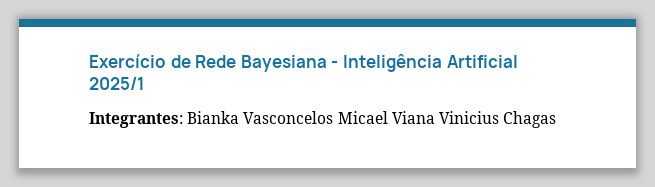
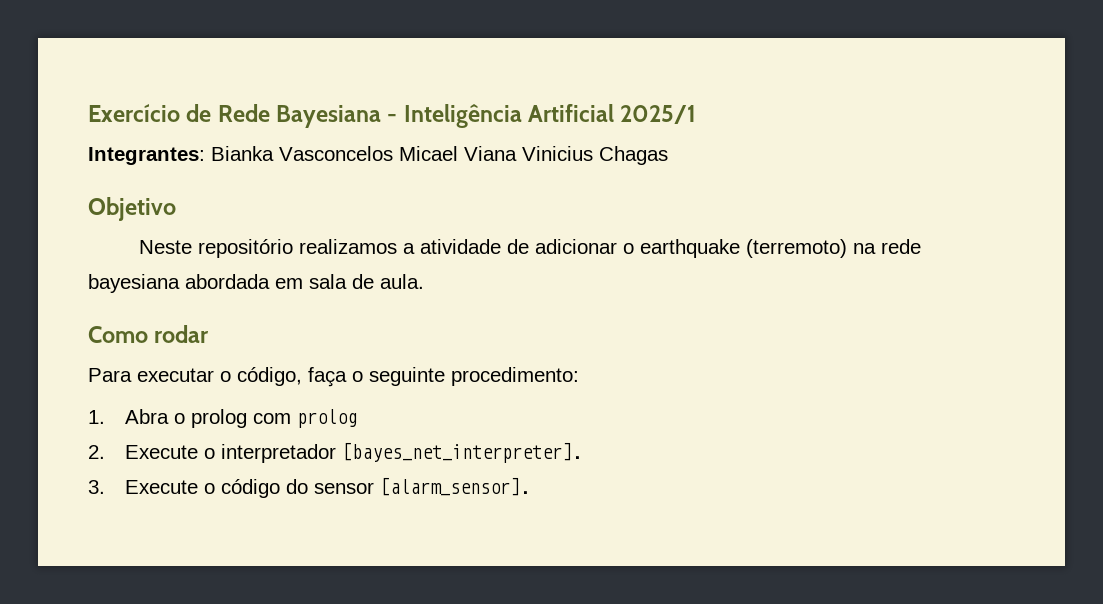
(557, 119) none -> [88,197,176,221] [139,239,922,258] [88,274,424,293] [88,325,210,343] [88,367,579,387] [88,409,357,428] [88,442,582,463] [88,477,530,498] // Objetivo // Neste repositório realizamos a atividade de adicionar o earthquake (terremoto) na rede bayesiana abordada em sala de aula. // Como rodar // Para executar o código, faça o seguinte procedimento: // 1. Abra o prolog com prolog // 2. Execute o interpretador [bayes_net_interpreter]. // 3. Execute o código do sensor [alarm_sensor].

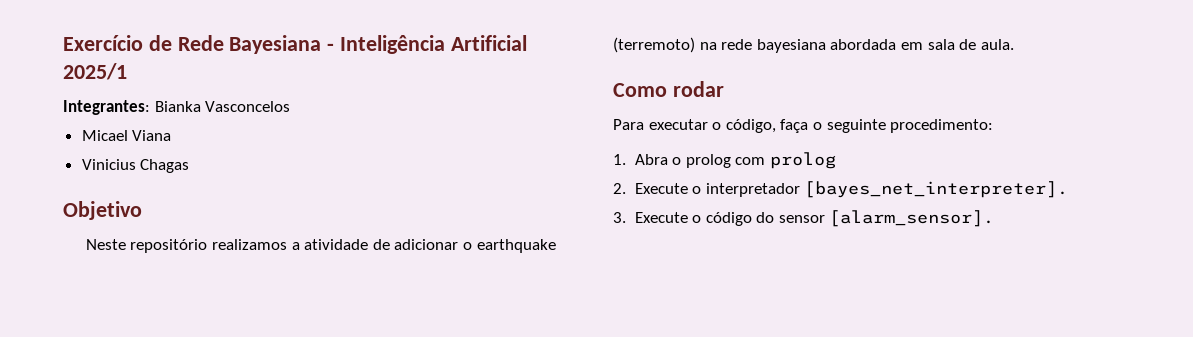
(393, 153) none -> (291, 106) //
(517, 153) none -> (172, 135) //

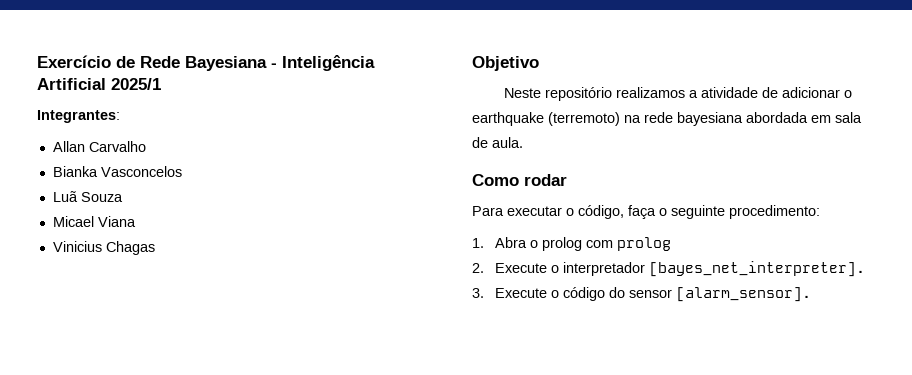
(150, 107) none -> [52,141,146,152] // Allan Carvalho //
(291, 106) none -> [52,191,123,202] // Luã Souza

